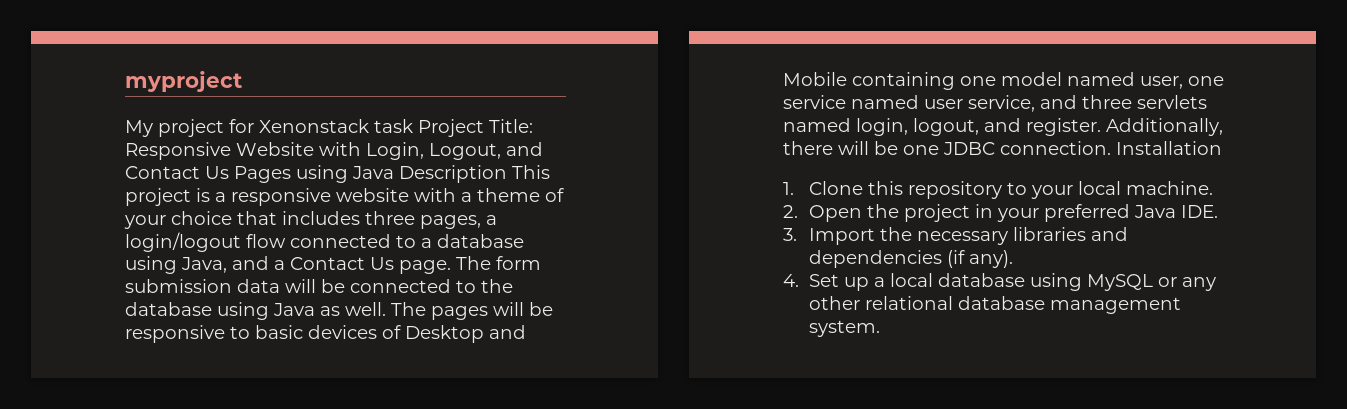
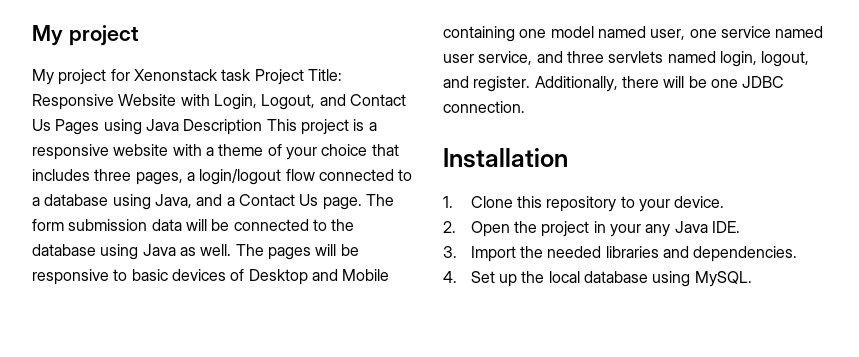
[125,71,242,92] myproject -> [32,25,139,46] My project
(1111, 148) none -> (525, 107) //
[1077,181,1213,195] local machine. -> [674,196,725,208] device.
[1043,204,1130,222] preferred -> [645,224,671,237] any
[916,231,1008,245] necessary -> [547,246,602,258] needed
[808,250,1013,268] dependencies (if any). -> [693,246,798,262] dependencies.
[873,277,885,287] a -> [521,271,545,283] the
[1086,274,1216,291] [808,296,1181,314] [808,320,880,337] MySQL or any other relational database management system. -> [694,271,752,287] MySQL.

